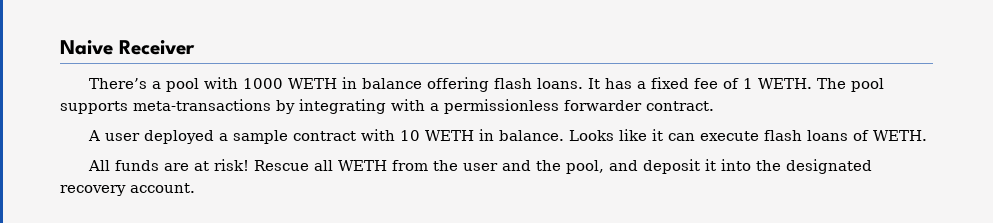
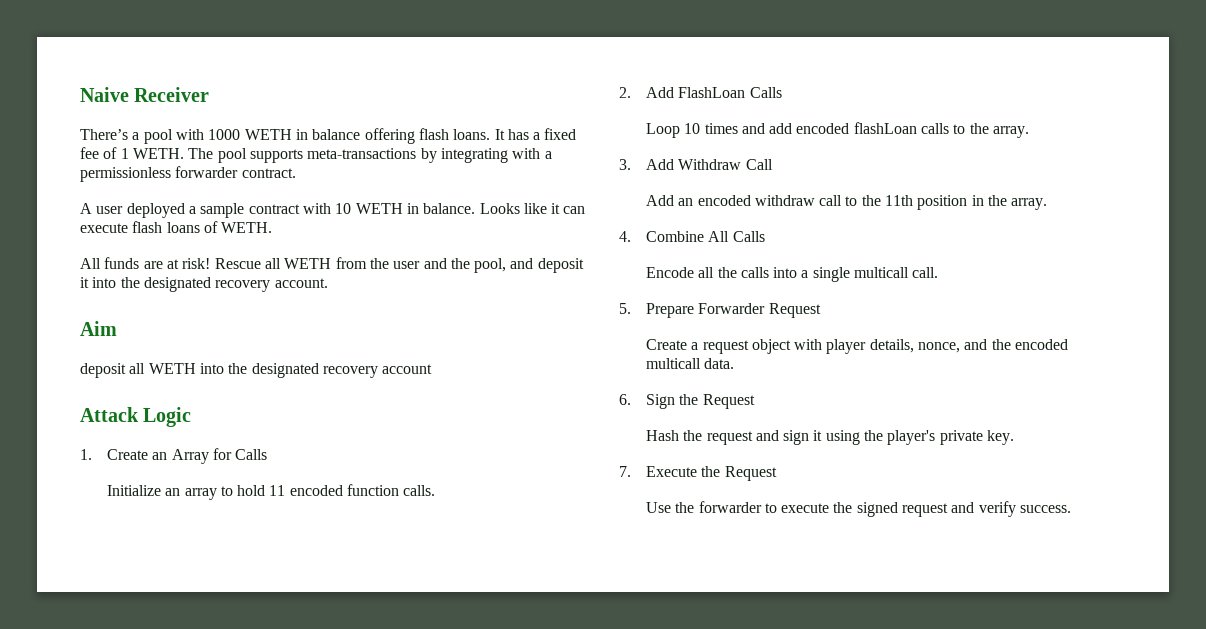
(195, 188) none -> [80,321,117,336] [80,363,433,378] [80,407,192,427] [80,448,268,464] [106,484,436,500] [619,87,782,98] [645,122,1030,138] [619,159,773,170] [645,195,1048,210] [619,231,765,242] [645,267,939,282] [619,303,821,318] [645,339,1069,354] [645,358,735,369] [619,394,755,409] [645,430,1015,445] [619,466,777,481] [645,501,1072,517] // Aim // deposit all WETH into the designated recovery account // Attack Logic // 1. Create an Array for Calls // Initialize an array to hold 11 encoded function calls. // 2. Add FlashLoan Calls // Loop 10 times and add encoded flashLoan calls to the array. // 3. Add Withdraw Call // Add an encoded withdraw call to the 11th position in the array. // 4. Combine All Calls // Encode all the calls into a single multicall call. // 5. Prepare Forwarder Request // Create a request object with player details, nonce, and the encoded multicall data. // 6. Sign the Request // Hash the request and sign it using the player's private key. // 7. Execute the Request // Use the forwarder to execute the signed request and verify success.

